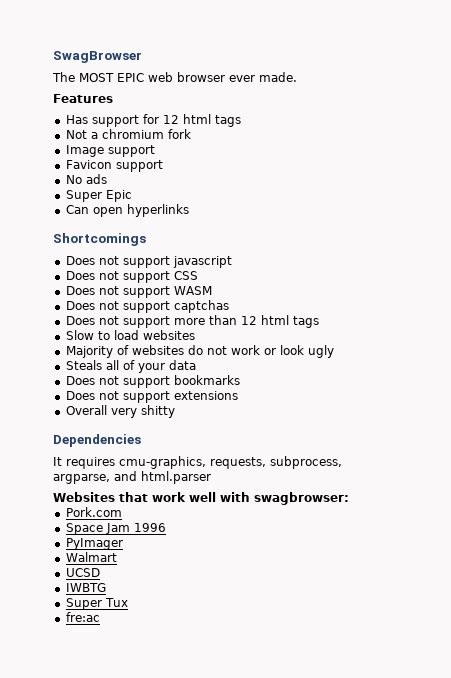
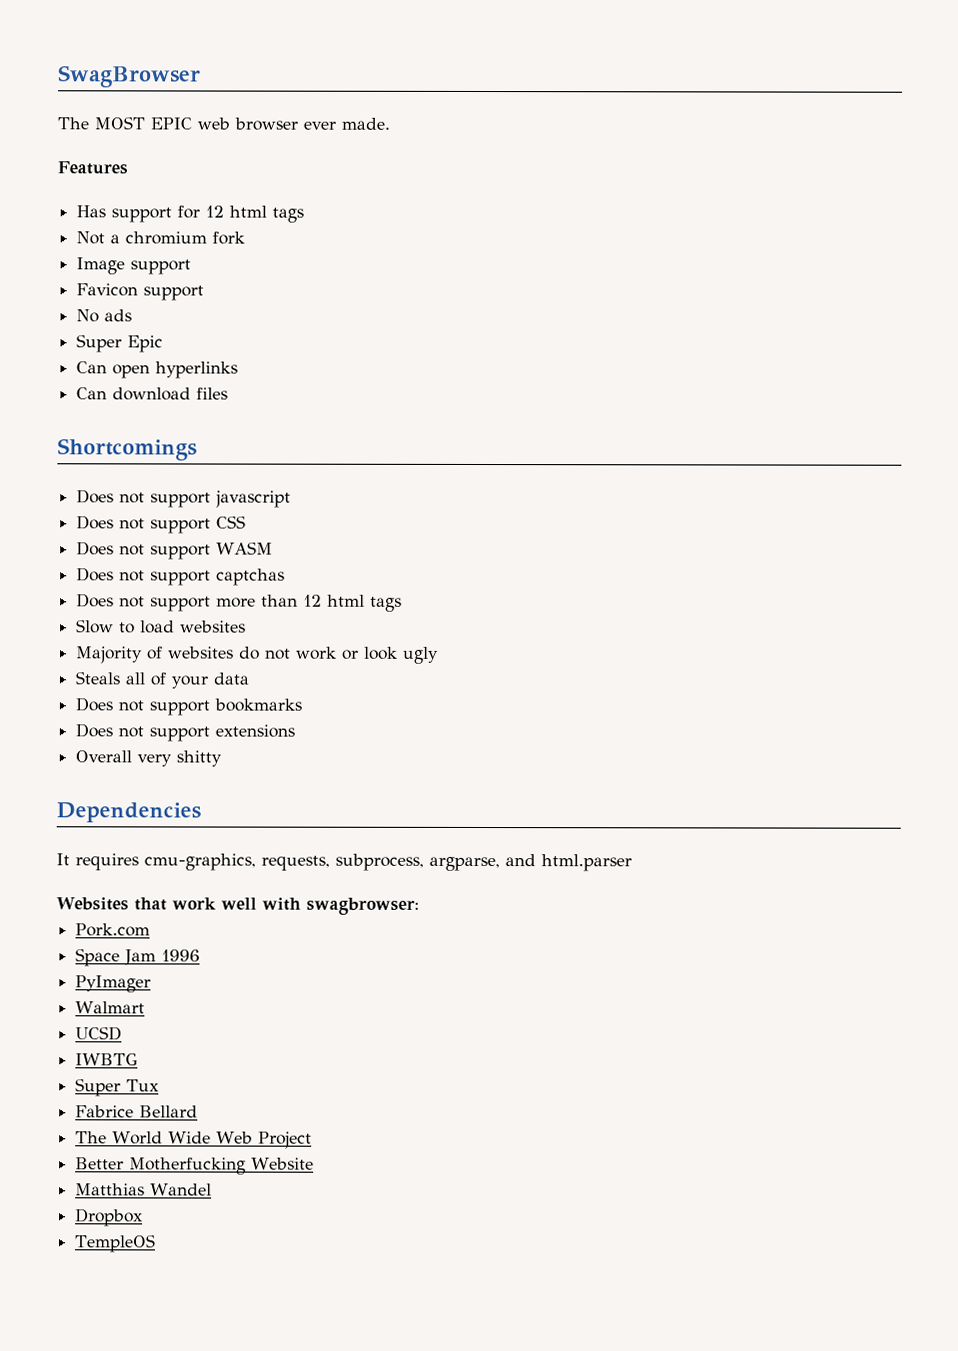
(189, 210) none -> [76,387,229,401] // Can download files
[65,612,100,622] fre:ac -> [75,1105,199,1118] [75,1131,313,1149] [75,1157,315,1175] [75,1183,213,1196] [75,1208,144,1227] [74,1234,157,1253] Fabrice Bellard // The World Wide Web Project // Better Motherfucking Website // Matthias Wandel // Dropbox // TempleOS

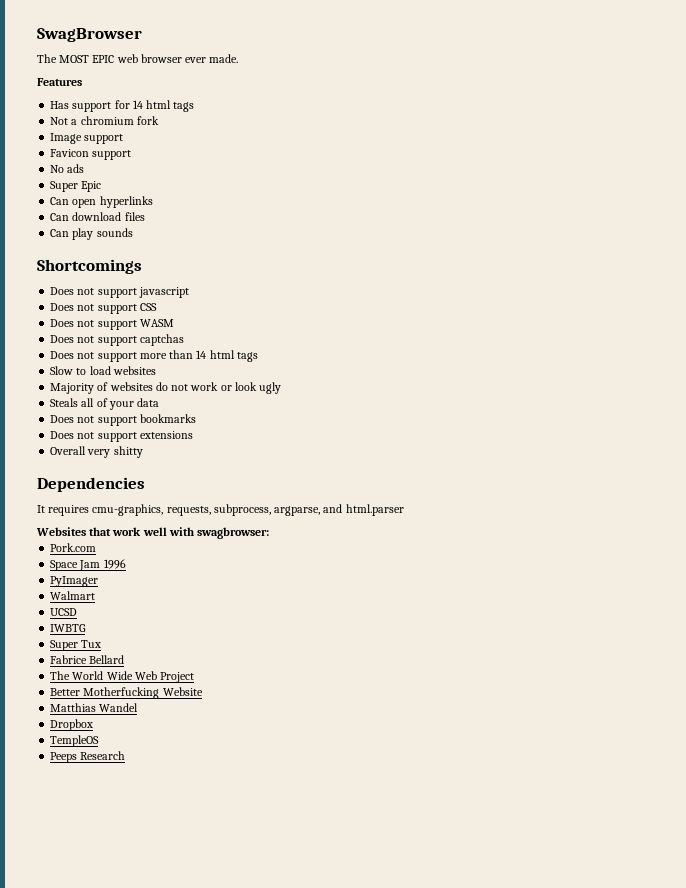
[205,205,225,218] 12 -> [132,100,143,109] 14
(229, 393) none -> [50,228,133,240] // Can play sounds
[303,594,323,607] 12 -> [196,350,207,359] 14
(157, 1243) none -> [50,751,126,763] // Peeps Research

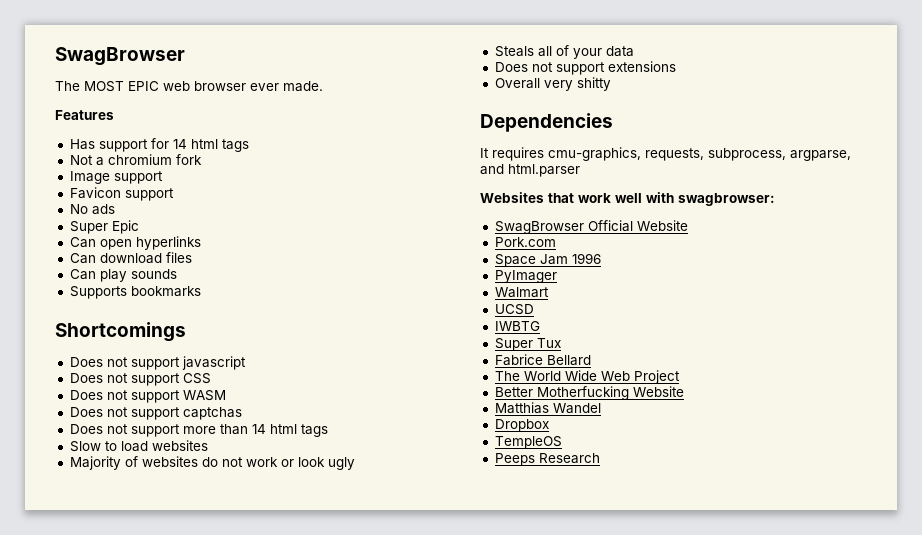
(133, 232) none -> [69,286,201,299] // Supports bookmarks
[50,414,196,426] // Does not support bookmarks -> (634, 51) none
(270, 533) none -> [494,220,688,234] // SwagBrowser Official Website

